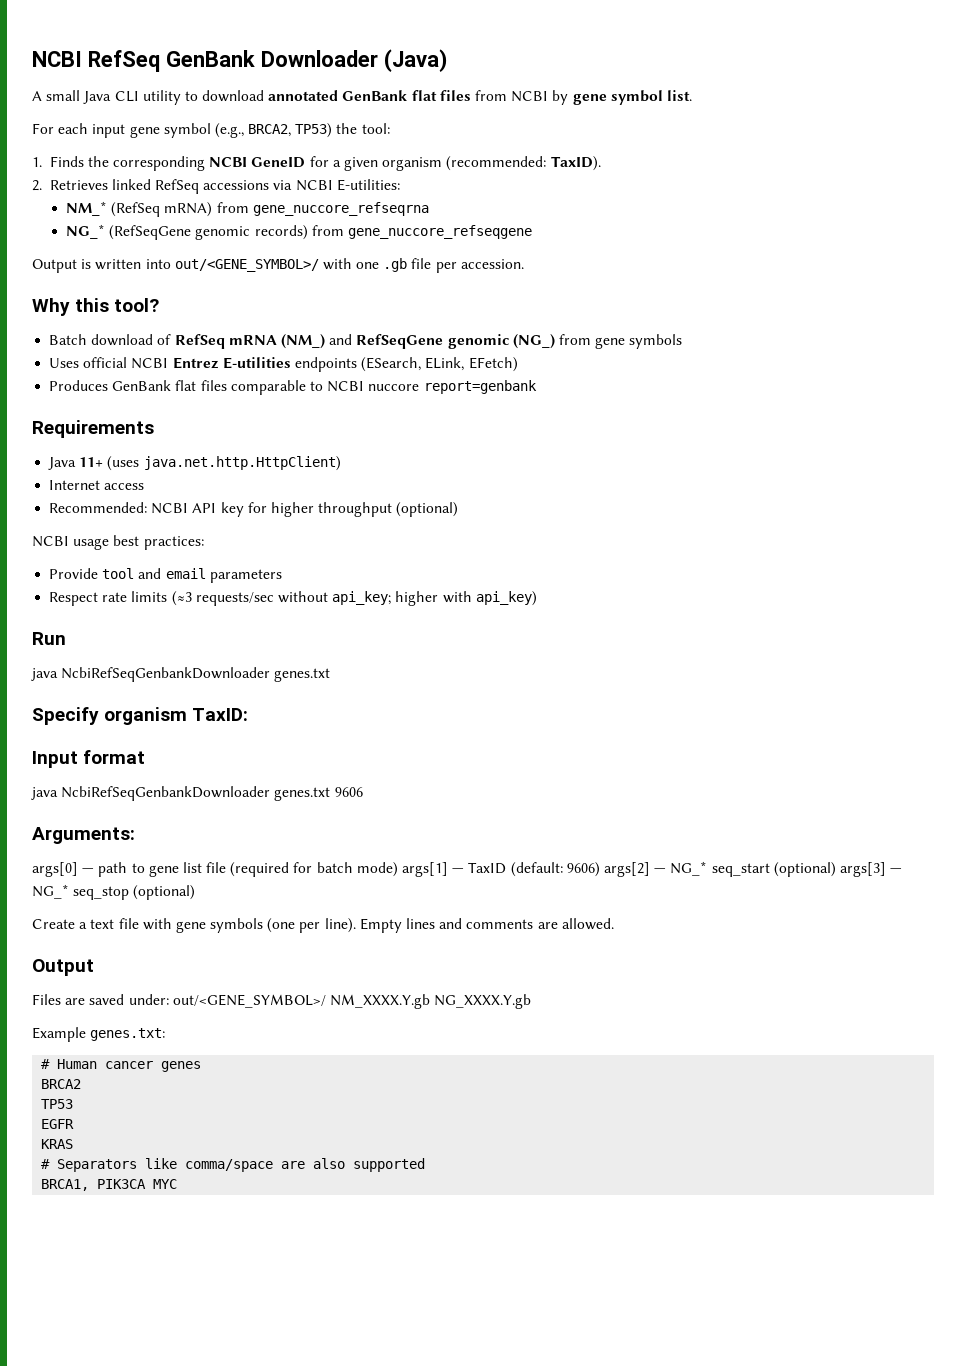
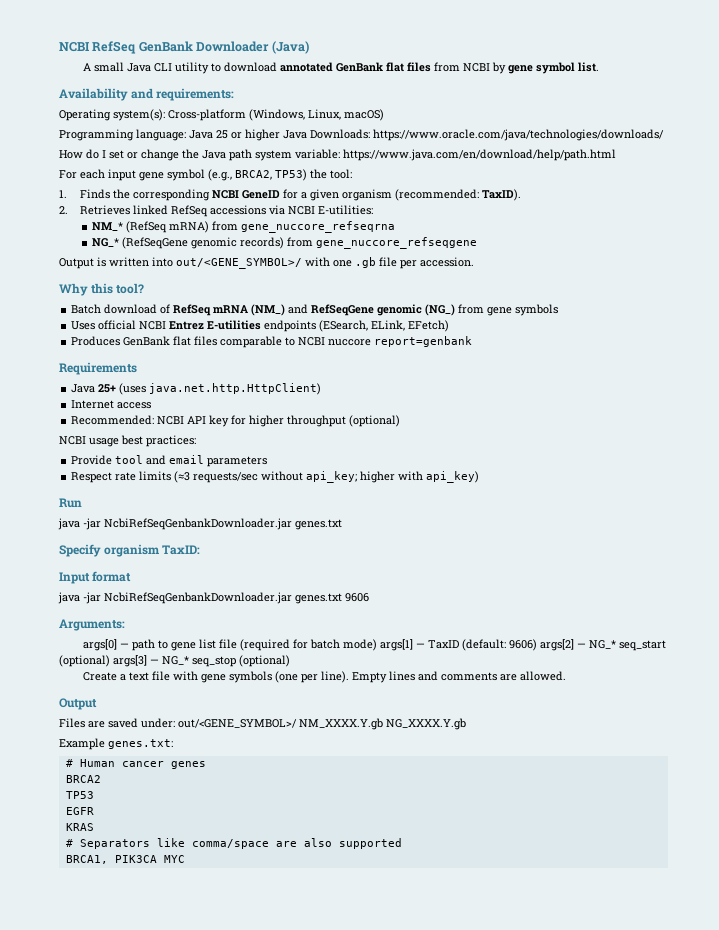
(692, 95) none -> [59,88,235,101] [59,109,384,121] [59,129,664,141] [59,149,616,161] // Availability and requirements: // Operating system(s): Cross-platform (Windows, Linux, macOS) // Programming language: Java 25 or higher Java Downloads: https://www.oracle.com/java/technologies/downloads/ // How do I set or change the Java path system variable: https://www.java.com/en/download/help/path.html
[79,457,104,467] 11+ -> [98,384,117,393] 25+
[61,667,271,682] NcbiRefSeqGenbankDownloader -> [83,518,292,530] -jar NcbiRefSeqGenbankDownloader.jar
[61,786,271,801] NcbiRefSeqGenbankDownloader -> [83,592,292,604] -jar NcbiRefSeqGenbankDownloader.jar

